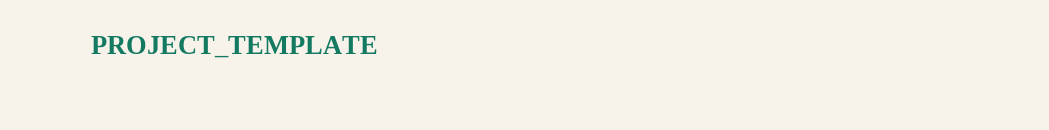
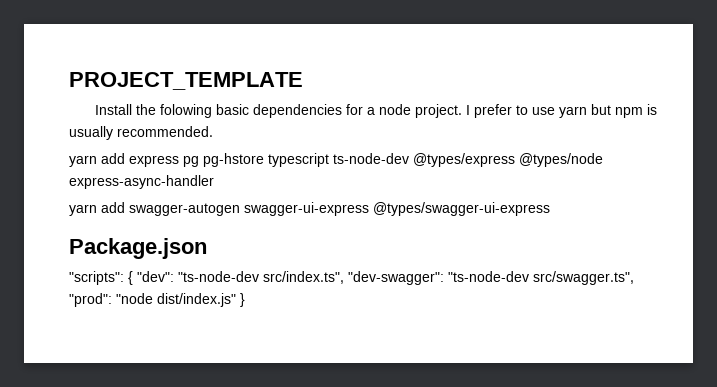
(378, 47) none -> [94,104,657,118] [69,126,213,140] [69,153,603,167] [69,175,214,189] [69,202,550,216] [69,238,207,259] [69,271,634,285] [69,293,245,307] // Install the folowing basic dependencies for a node project. I prefer to use yarn but npm is usually recommended. // yarn add express pg pg-hstore typescript ts-node-dev @types/express @types/node express-async-handler // yarn add swagger-autogen swagger-ui-express @types/swagger-ui-express // Package.json // "scripts": { "dev": "ts-node-dev src/index.ts", "dev-swagger": "ts-node-dev src/swagger.ts", "prod": "node dist/index.js" }

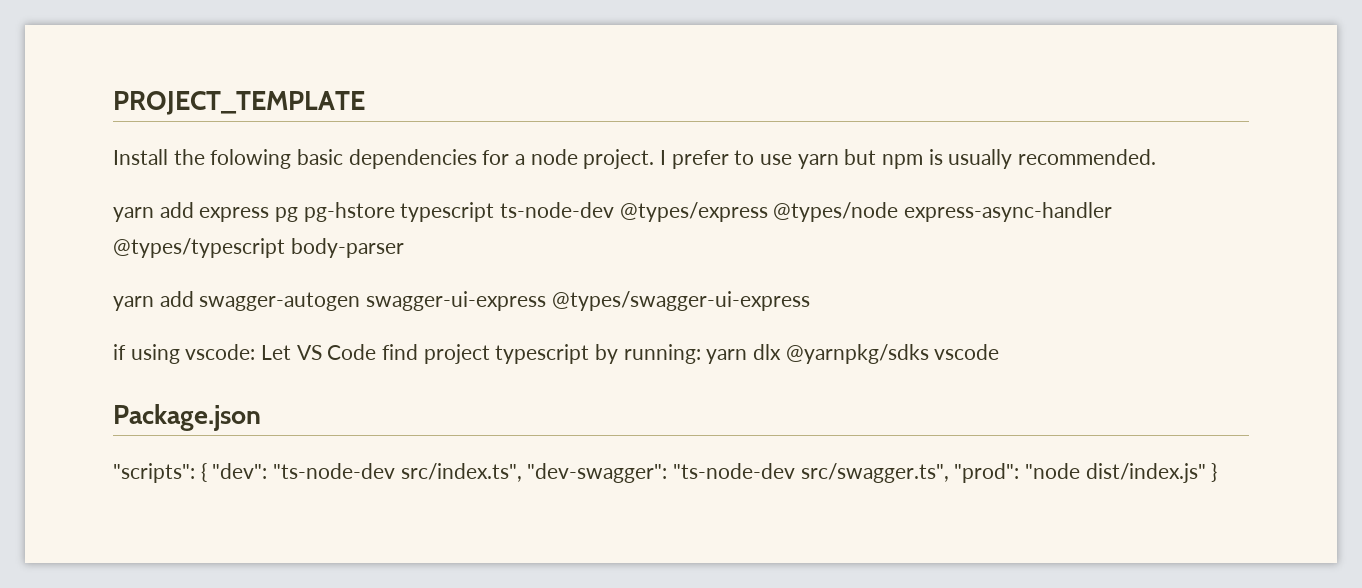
(214, 182) none -> [113,238,404,258] @types/typescript body-parser
(550, 209) none -> [113,344,1000,364] // if using vscode: Let VS Code find project typescript by running: yarn dlx @yarnpkg/sdks vscode

